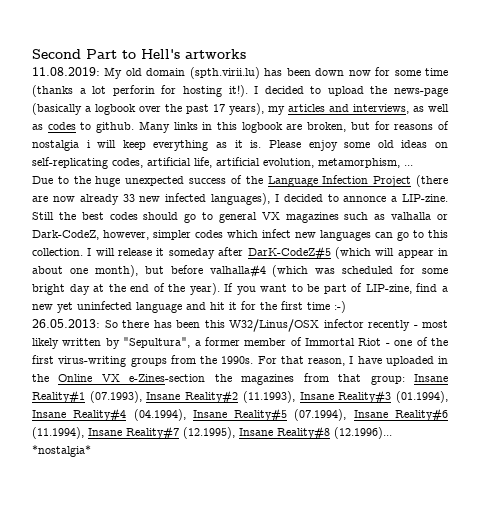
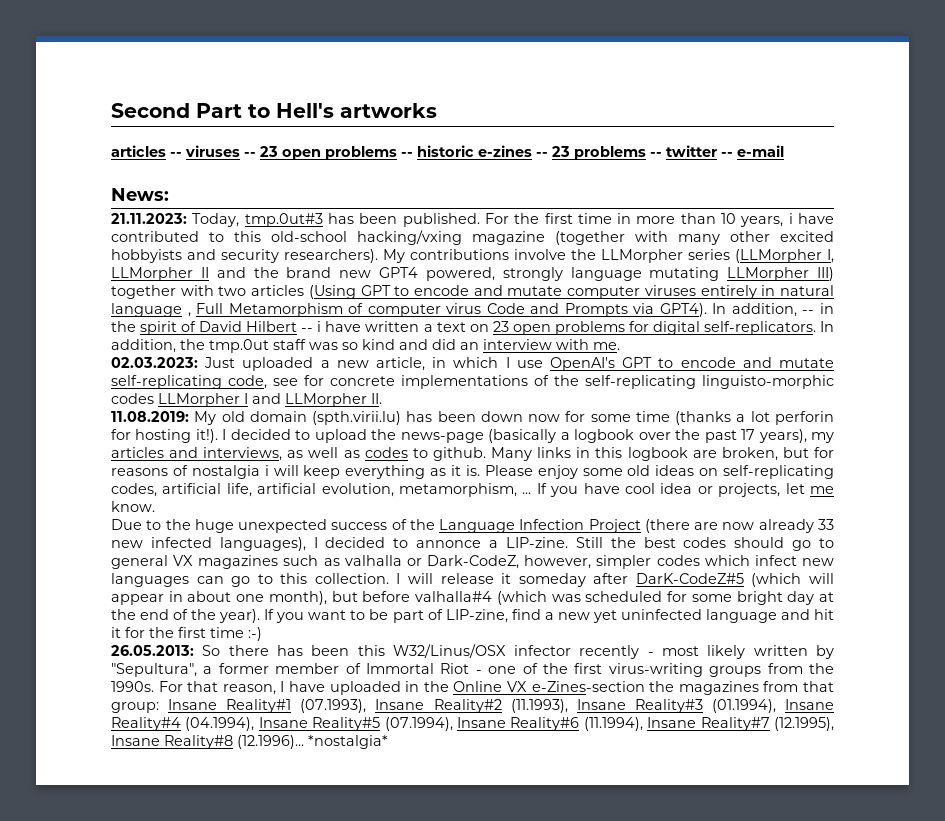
(246, 54) none -> [111,145,784,160] [111,188,169,201] [111,213,834,227] [111,230,834,245] [111,249,834,263] [111,267,835,281] [111,285,834,299] [111,303,834,317] [111,321,834,335] [111,339,620,353] [111,357,834,371] [111,375,834,389] [111,393,382,407] // articles -- viruses -- 23 open problems -- historic e-zines -- 23 problems -- twitter -- e-mail // News: // 21.11.2023: Today, tmp.0ut#3 has been published. For the first time in more than 10 years, i have contributed to this old-school hacking/vxing magazine (together with many other excited hobbyists and security researchers). My contributions involve the LLMorpher series (LLMorpher I, LLMorpher II and the brand new GPT4 powered, strongly language mutating LLMorpher III) together with two articles (Using GPT to encode and mutate computer viruses entirely in natural language , Full Metamorphism of computer virus Code and Prompts via GPT4). In addition, -- in the spirit of David Hilbert -- i have written a text on 23 open problems for digital self-replicators. In addition, the tmp.0ut staff was so kind and did an interview with me. // 02.03.2023: Just uploaded a new article, in which I use OpenAI's GPT to encode and mutate self-replicating code, see for concrete implementations of the self-replicating linguisto-morphic codes LLMorpher I and LLMorpher II.
(413, 165) none -> [536,483,834,497] [111,501,155,512] If you have cool idea or projects, let me know.

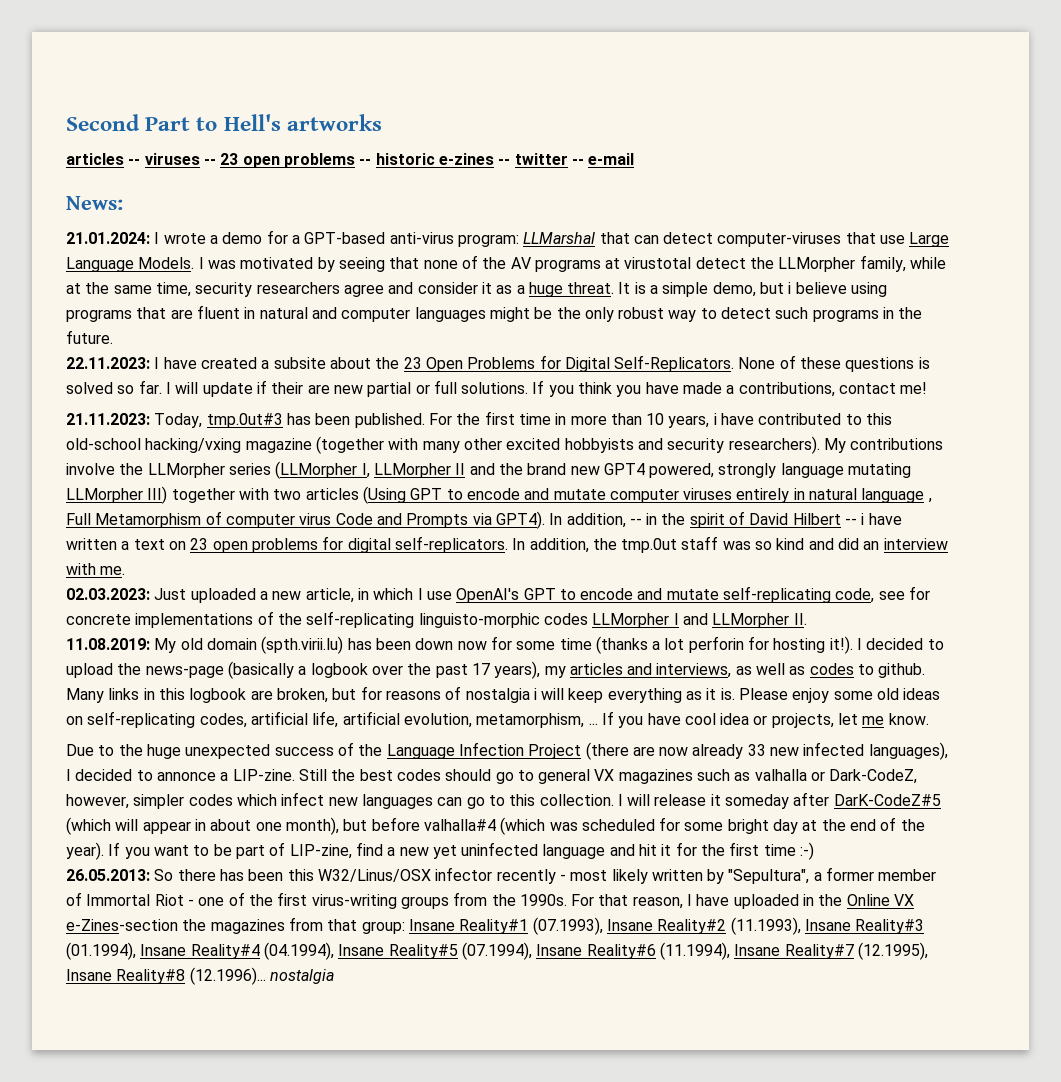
[552,146,662,160] 23 problems -- -> (511, 162) none
(169, 194) none -> [66,230,950,247] [66,255,947,272] [66,282,888,297] [66,305,923,322] [66,330,113,344] [66,355,930,372] [66,380,928,397] // 21.01.2024: I wrote a demo for a GPT-based anti-virus program: LLMarshal that can detect computer-viruses that use Large Language Models. I was motivated by seeing that none of the AV programs at virustotal detect the LLMorpher family, while at the same time, security researchers agree and consider it as a huge threat. It is a simple demo, but i believe using programs that are fluent in natural and computer languages might be the only robust way to detect such programs in the future. // 22.11.2023: I have created a subsite about the 23 Open Problems for Digital Self-Replicators. None of these questions is solved so far. I will update if their are new partial or full solutions. If you think you have made a contributions, contact me!
[308,735,388,749] *nostalgia* -> [269,969,334,984] nostalgia

